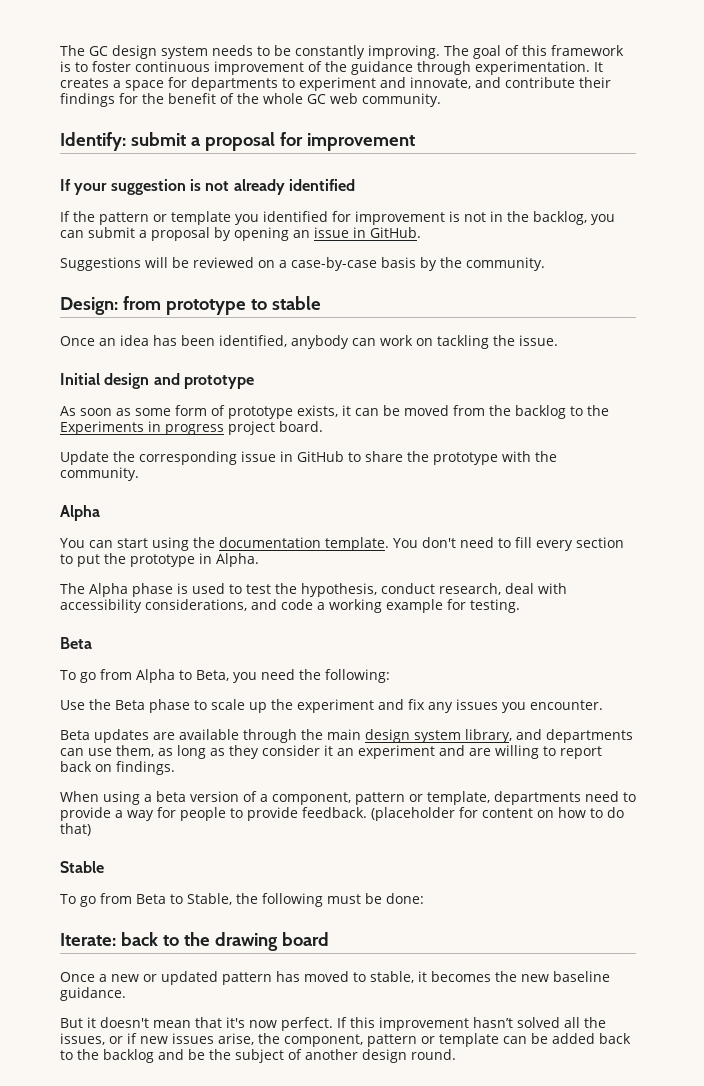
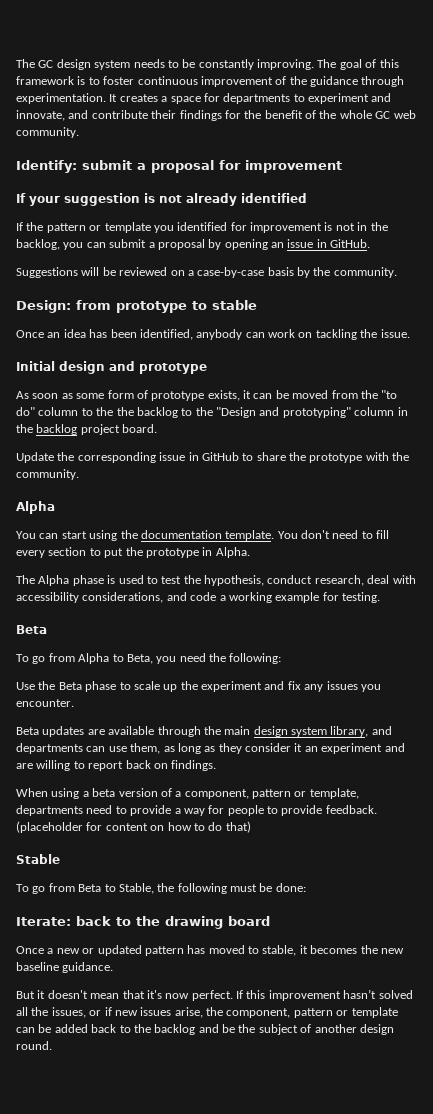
[515,405,609,419] [60,421,224,435] backlog to the Experiments in progress -> [381,390,398,399] [16,407,408,418] [16,424,78,435] "to do" column to the the backlog to the "Design and prototyping" column in the backlog

